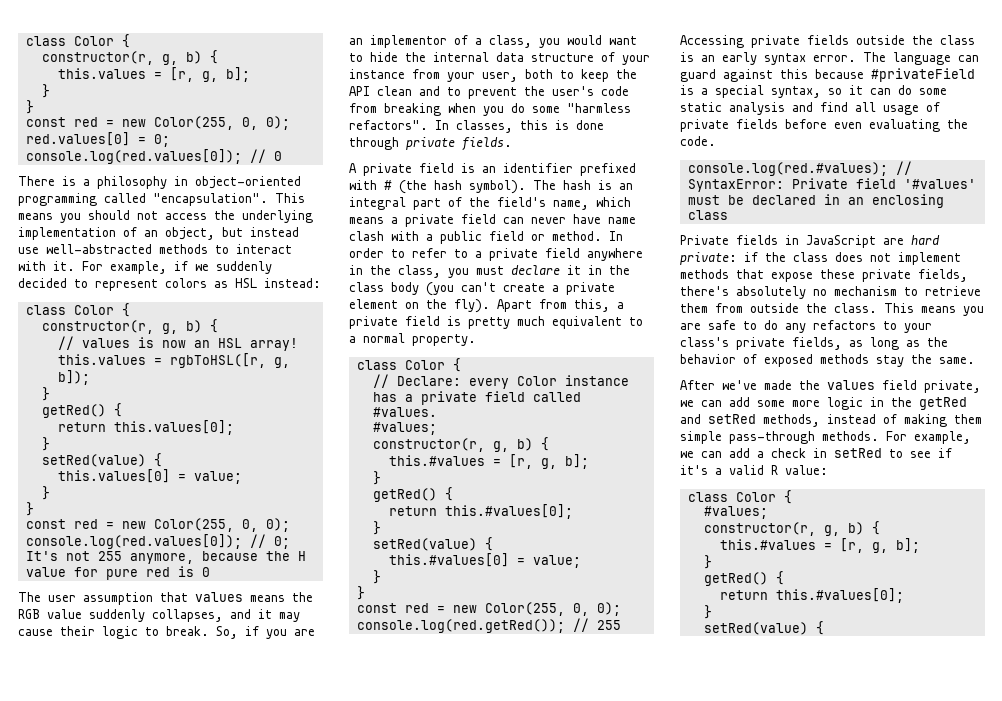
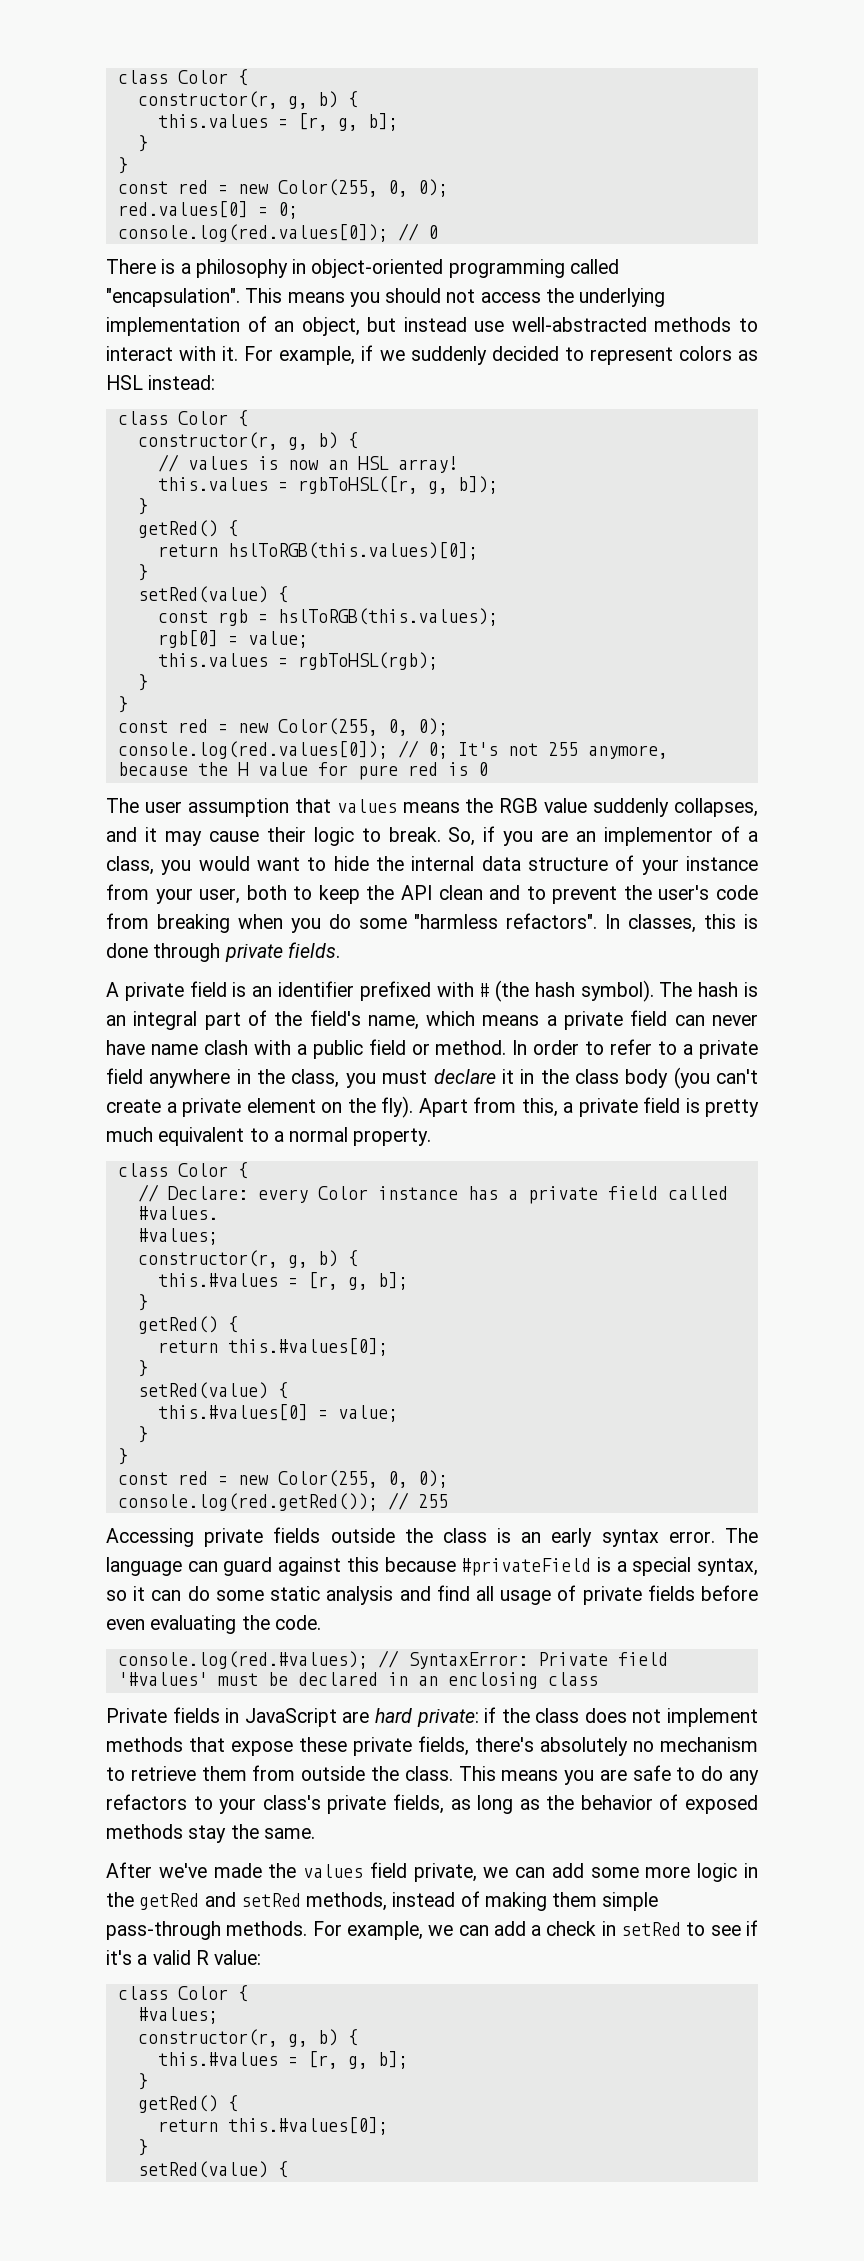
[113,420,234,435] [41,437,50,451] [41,453,162,467] [57,469,242,484] this.values[0]; // } // setRed(value) { // this.values[0] = value; -> [227,542,478,560] [137,564,148,581] [137,586,288,603] [157,608,498,626] [157,630,308,648] [157,652,438,670] hslToRGB(this.values)[0]; // } // setRed(value) { // const rgb = hslToRGB(this.values); // rgb[0] = value; // this.values = rgbToHSL(rgb);

